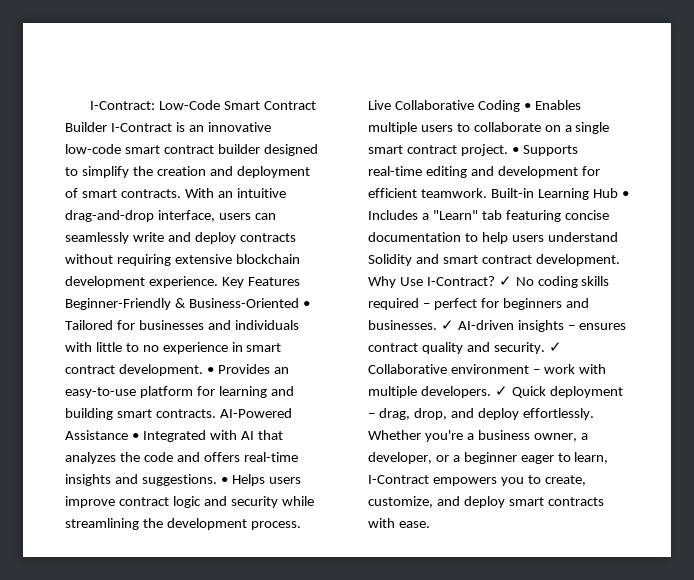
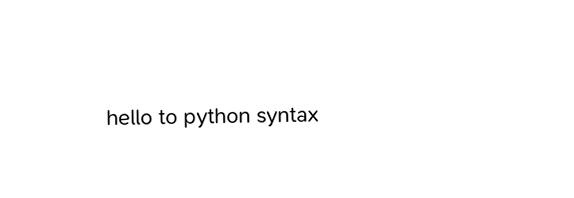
[90,100,316,110] [65,122,271,132] [65,144,318,156] [65,166,310,178] [65,188,286,198] [65,210,276,222] [65,232,296,244] [65,254,300,266] [65,276,300,288] [65,298,310,310] [65,320,299,330] [65,342,282,354] [65,364,289,376] [65,386,294,398] [65,408,292,420] [65,430,283,442] [65,452,298,464] [65,474,301,486] [65,496,314,508] [65,518,301,530] [368,100,581,112] [368,122,610,134] [368,144,578,156] [368,166,600,178] [368,188,629,200] [368,210,609,222] [368,232,618,244] [368,254,620,266] [368,276,610,288] [368,298,589,310] [368,320,626,332] [368,342,562,354] [368,364,606,374] [368,386,623,398] [368,408,594,420] [368,430,588,442] [368,452,609,464] [368,475,586,486] [368,496,604,508] [368,518,430,528] I-Contract: Low-Code Smart Contract Builder I-Contract is an innovative low-code smart contract builder designed to simplify the creation and deployment of smart contracts. With an intuitive drag-and-drop interface, users can seamlessly write and deploy contracts without requiring extensive blockchain development experience. Key Features Beginner-Friendly & Business-Oriented • Tailored for businesses and individuals with little to no experience in smart contract development. • Provides an easy-to-use platform for learning and building smart contracts. AI-Powered Assistance • Integrated with AI that analyzes the code and offers real-time insights and suggestions. • Helps users improve contract logic and security while streamlining the development process. Live Collaborative Coding • Enables multiple users to collaborate on a single smart contract project. • Supports real-time editing and development for efficient teamwork. Built-in Learning Hub • Includes a "Learn" tab featuring concise documentation to help users understand Solidity and smart contract development. Why Use I-Contract? ✓ No coding skills required – perfect for beginners and businesses. ✓ AI-driven insights – ensures contract quality and security. ✓ Collaborative environment – work with multiple developers. ✓ Quick deployment – drag, drop, and deploy effortlessly. Whether you're a business owner, a developer, or a beginner eager to learn, I-Contract empowers you to create, customize, and deploy smart contracts with ease. -> [106,106,320,129] hello to python syntax

